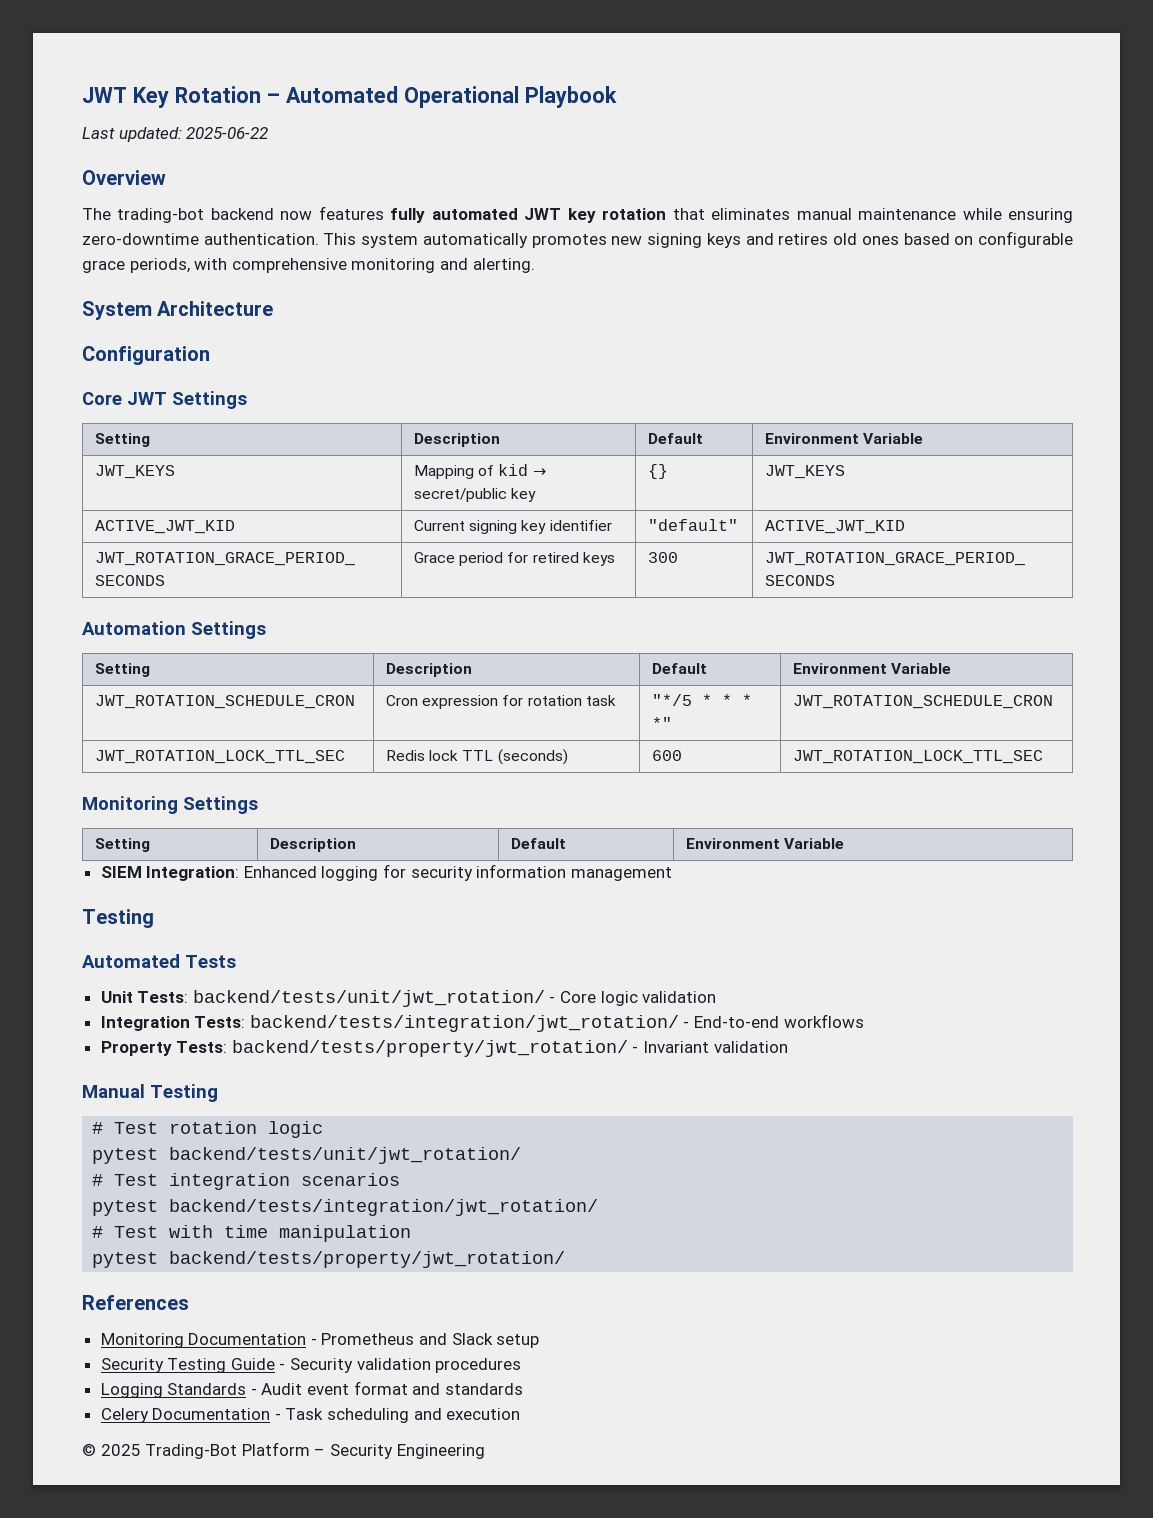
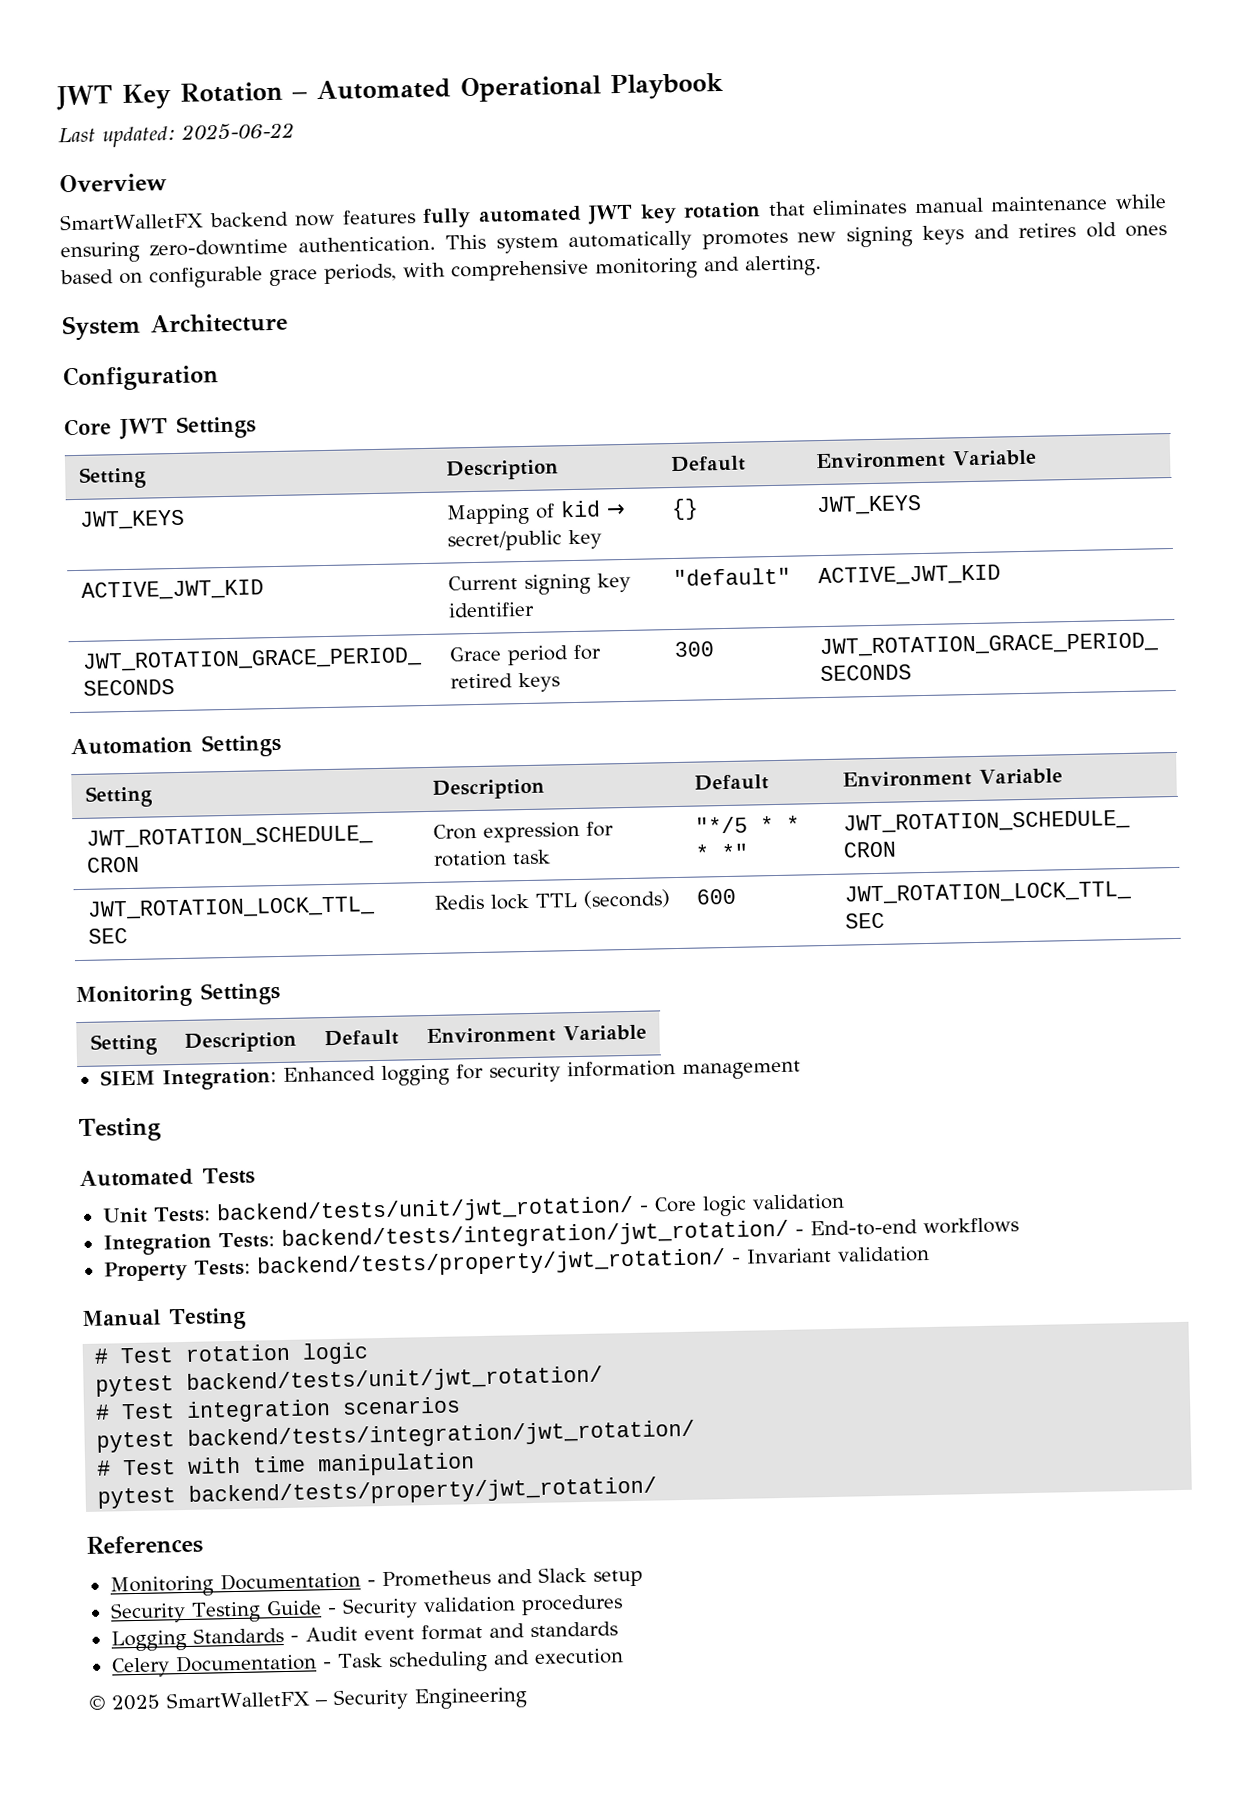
[82,208,205,223] The trading-bot -> [60,212,204,231] SmartWalletFX
[145,1442,310,1459] Trading-Bot Platform -> [166,1690,310,1709] SmartWalletFX

